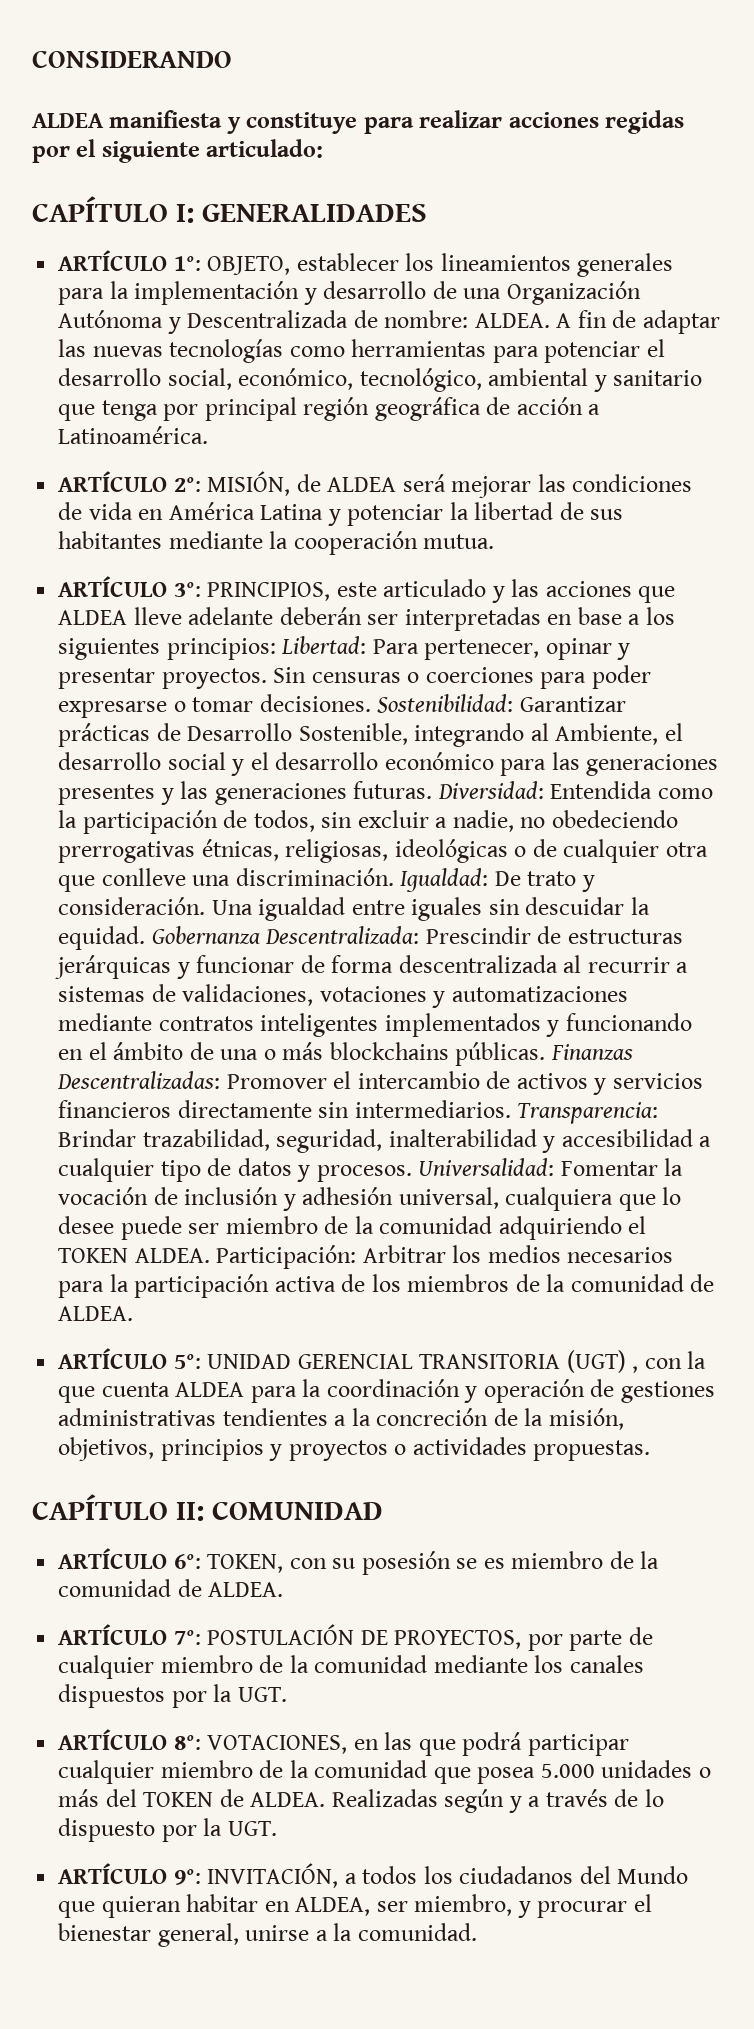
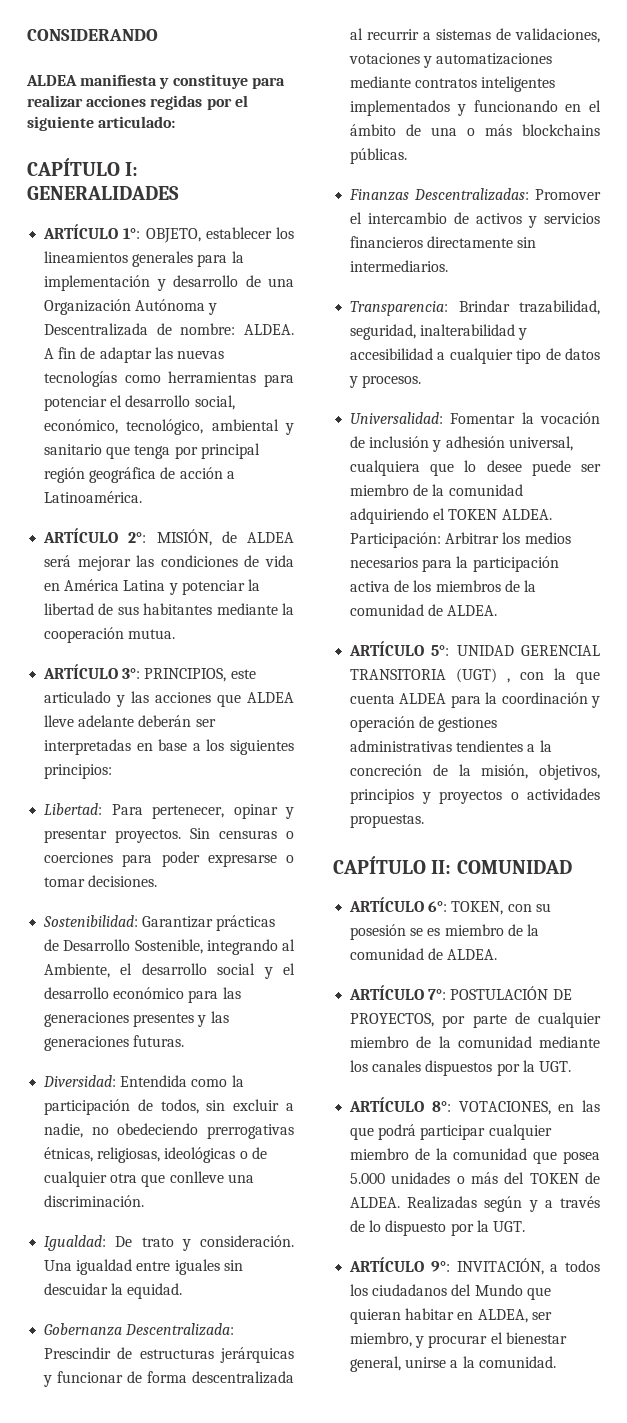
(276, 649) none -> (113, 771) //
(371, 703) none -> (158, 881) //
(433, 790) none -> (185, 1041) //
(394, 877) none -> (145, 1201) //
(146, 938) none -> (183, 1291) //
(546, 1054) none -> (408, 156) //
(511, 1109) none -> (449, 266) //
(412, 1173) none -> (422, 381) //

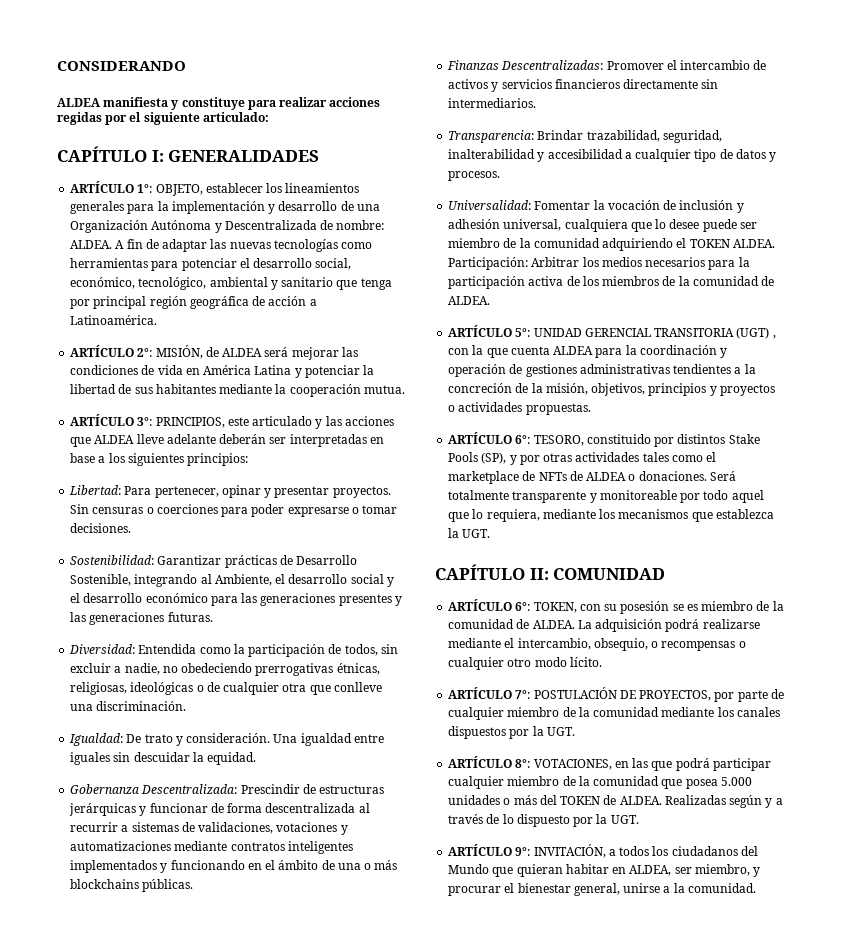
(425, 821) none -> [448,432,760,447] [448,452,717,465] [448,471,736,484] [448,490,764,503] [448,509,774,522] [448,528,491,538] // ARTÍCULO 6°: TESORO, constituido por distintos Stake Pools (SP), y por otras actividades tales como el marketplace de NFTs de ALDEA o donaciones. Será totalmente transparente y monitoreable por todo aquel que lo requiera, mediante los mecanismos que establezca la UGT.
(498, 954) none -> [577,619,760,632] [448,638,746,651] [448,657,602,670] La adquisición podrá realizarse mediante el intercambio, obsequio, o recompensas o cualquier otro modo lícito.

